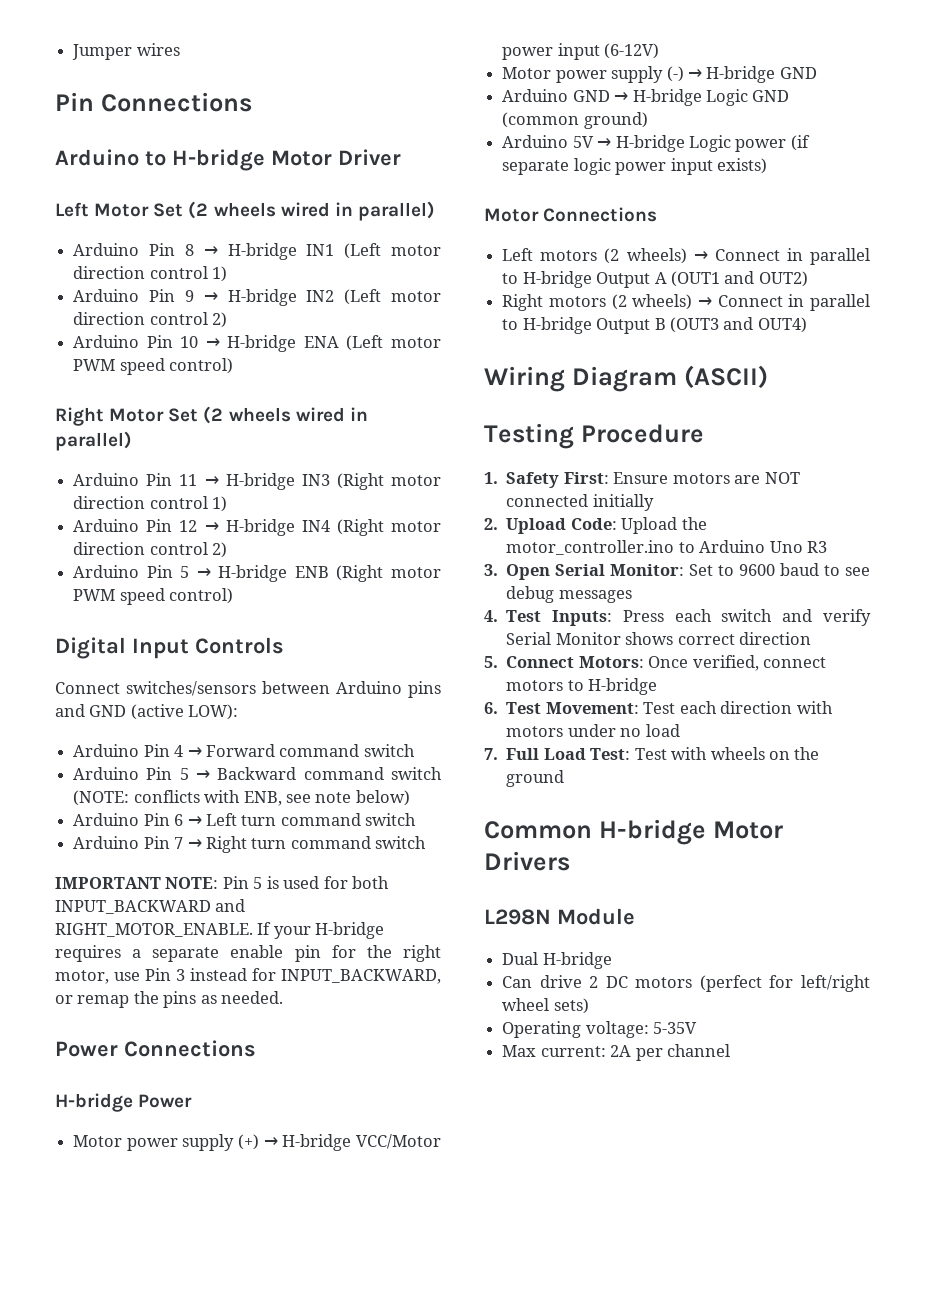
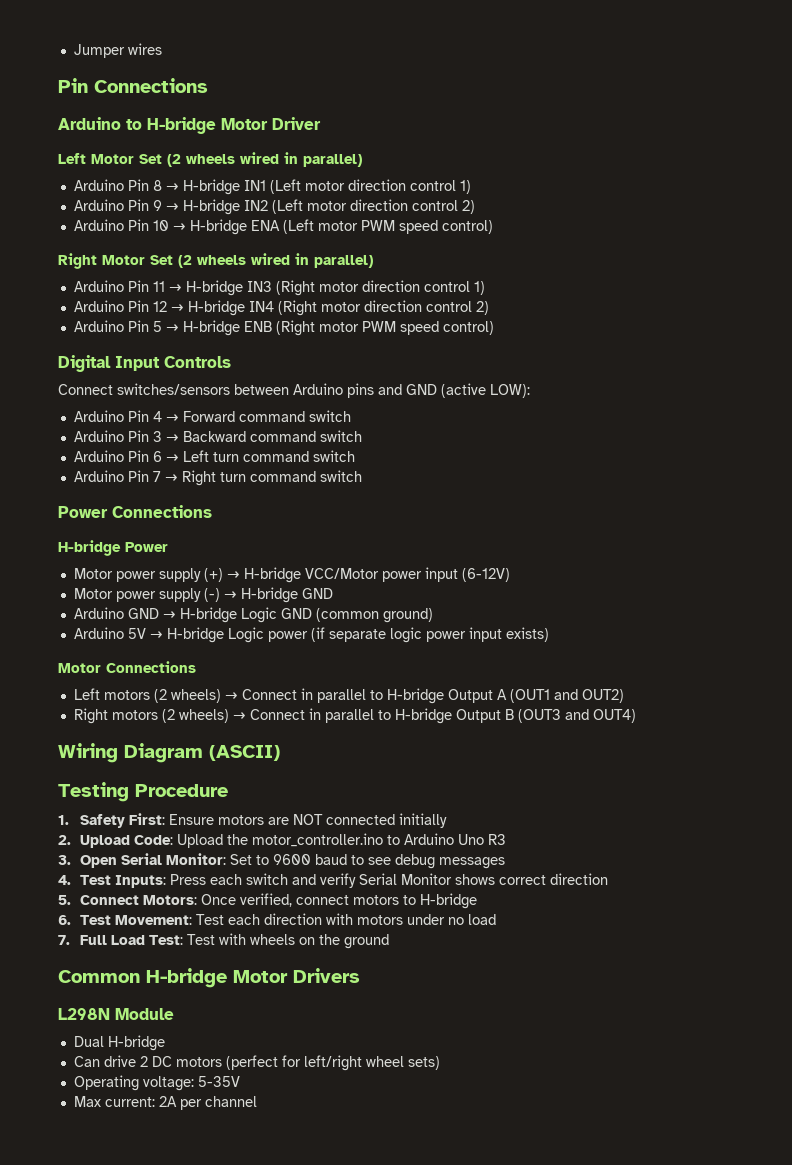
[179,768,189,780] 5 -> [152,431,162,442] 3
[73,790,410,806] (NOTE: conflicts with ENB, see note below) -> (362, 436) none
[55,876,390,889] [55,899,246,914] [55,922,385,939] [55,945,442,962] [55,968,441,984] [55,991,284,1008] // IMPORTANT NOTE: Pin 5 is used for both INPUT_BACKWARD and RIGHT_MOTOR_ENABLE. If your H-bridge requires a separate enable pin for the right motor, use Pin 3 instead for INPUT_BACKWARD, or remap the pins as needed. -> (362, 476) none

